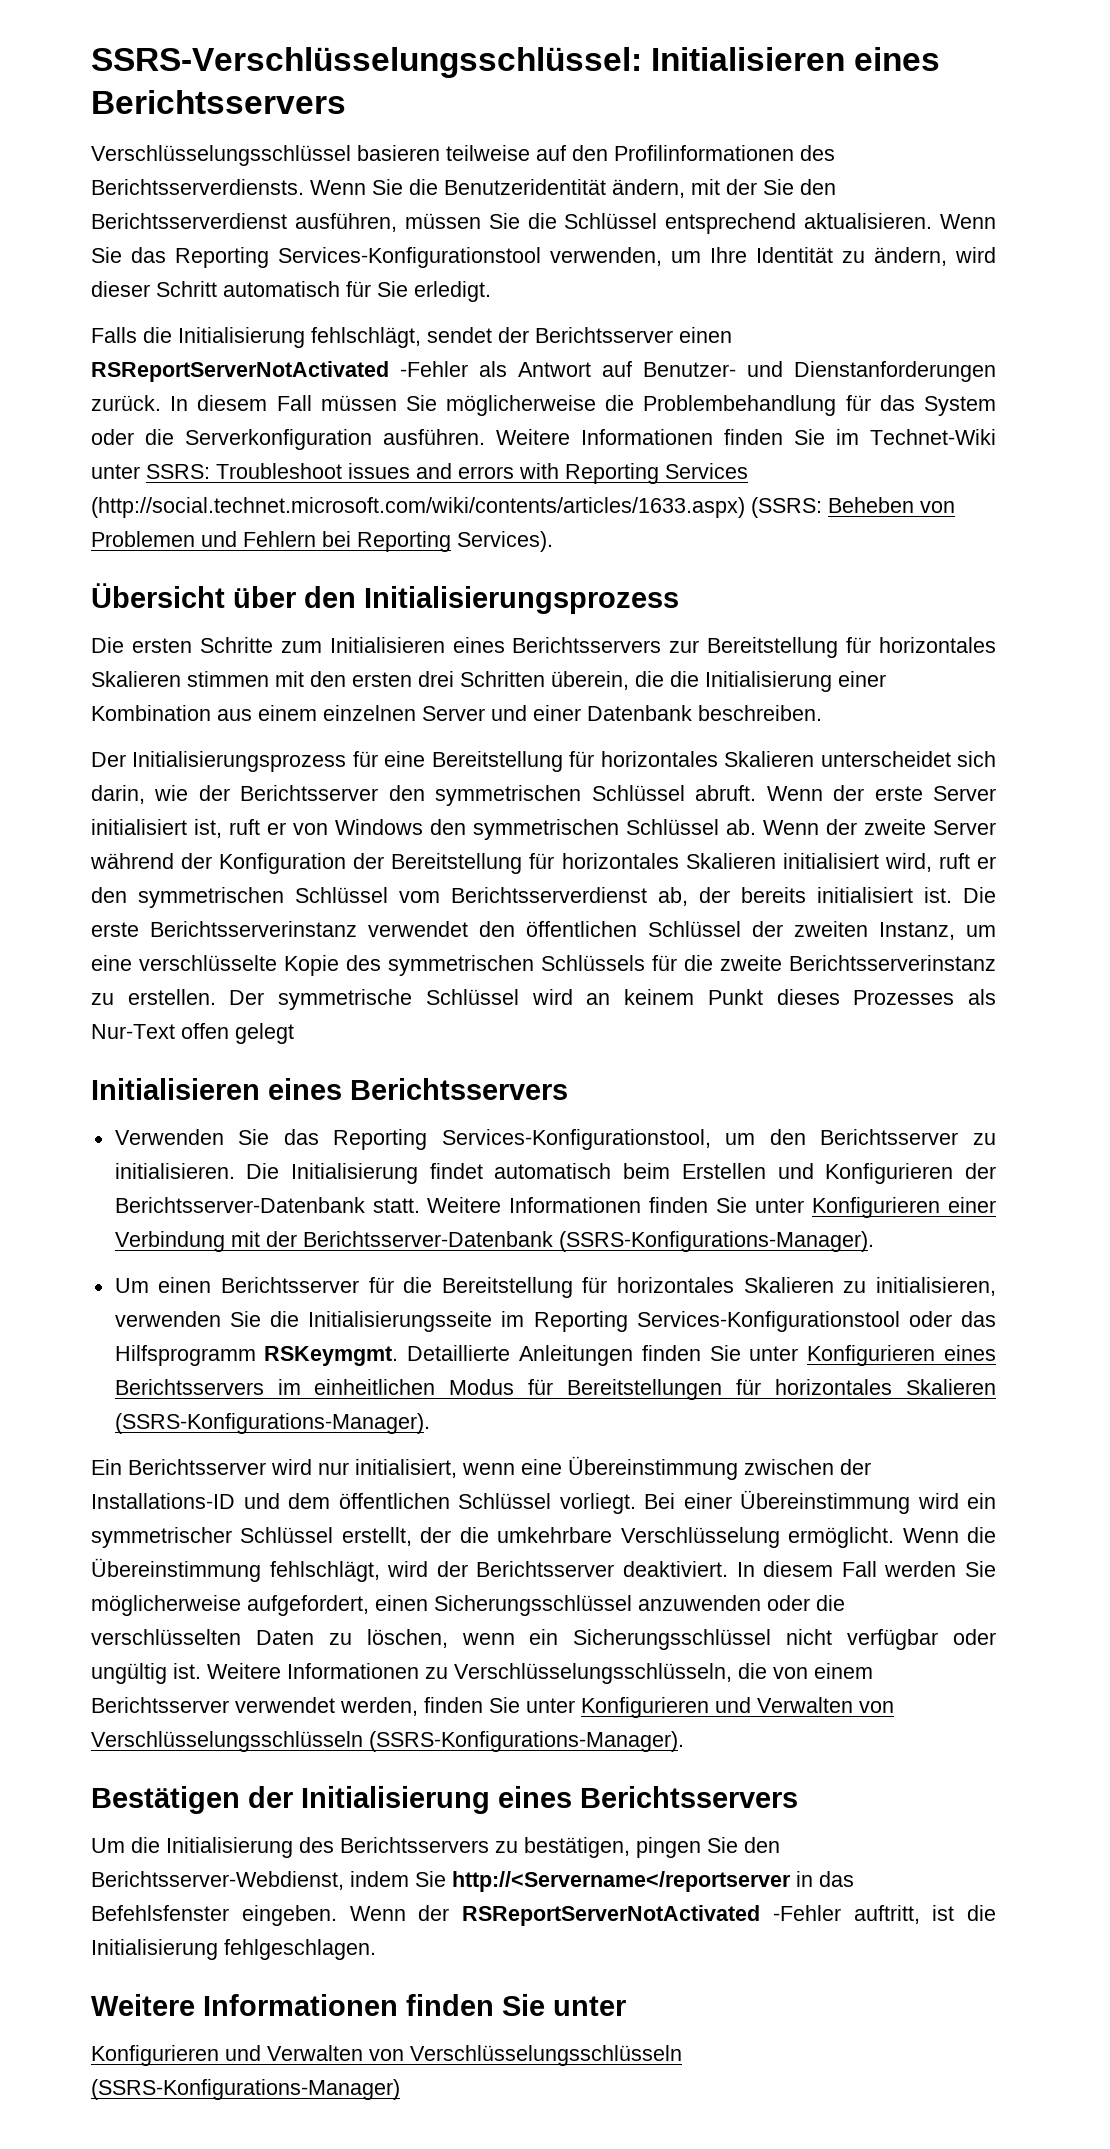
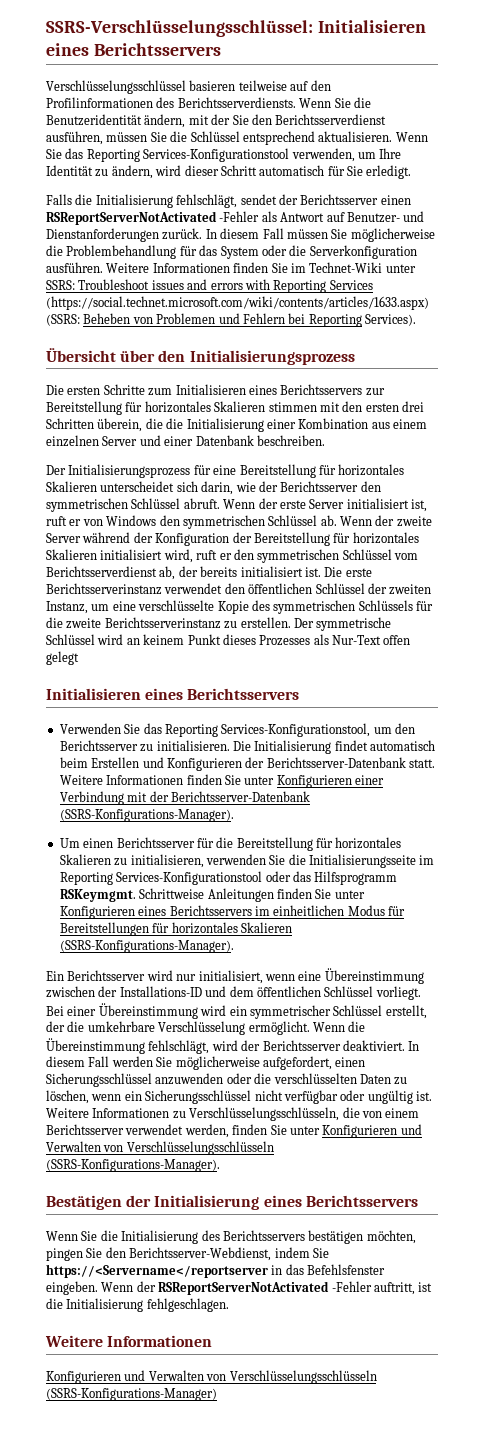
[91,497,745,518] (http://social.technet.microsoft.com/wiki/contents/articles/1633.aspx) -> [46,296,429,310] (https://social.technet.microsoft.com/wiki/contents/articles/1633.aspx)
[407,1345,511,1361] Detaillierte -> [139,888,205,899] Schrittweise
[91,1838,125,1853] Um -> [46,1231,98,1241] Wenn Sie
[495,1837,630,1858] zu bestätigen, -> [308,1230,416,1244] bestätigen möchten,
[452,1871,791,1892] http://<Servername</reportserver -> [46,1264,268,1278] https://<Servername</reportserver
[406,1994,626,2016] finden Sie unter -> (213, 1341) none

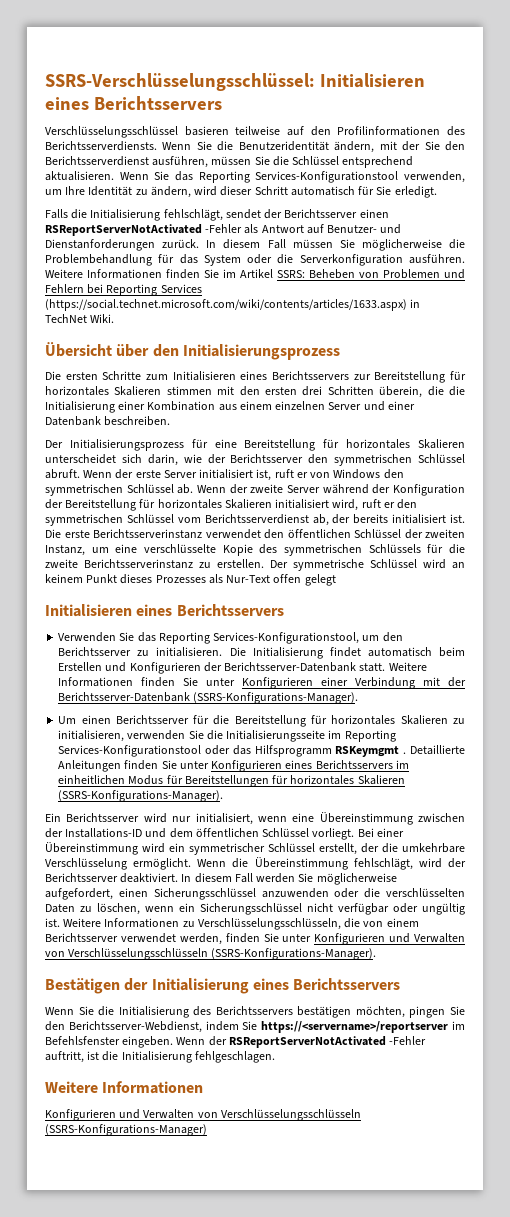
[309,262,416,273] [46,279,373,293] [46,296,429,310] [46,314,80,326] Technet-Wiki unter SSRS: Troubleshoot issues and errors with Reporting Services (https://social.technet.microsoft.com/wiki/contents/articles/1633.aspx) (SSRS: -> [240,269,305,278] Artikel SSRS:
[365,314,416,326] Services). -> [160,284,202,293] [45,299,421,311] [45,314,115,323] Services (https://social.technet.microsoft.com/wiki/contents/articles/1633.aspx) in TechNet Wiki.
[59,888,205,902] RSKeymgmt. Schrittweise -> [335,745,466,757] RSKeymgmt . Detaillierte
[46,1264,304,1278] https://<Servername</reportserver in das -> [261,1021,465,1033] https://<servername>/reportserver im

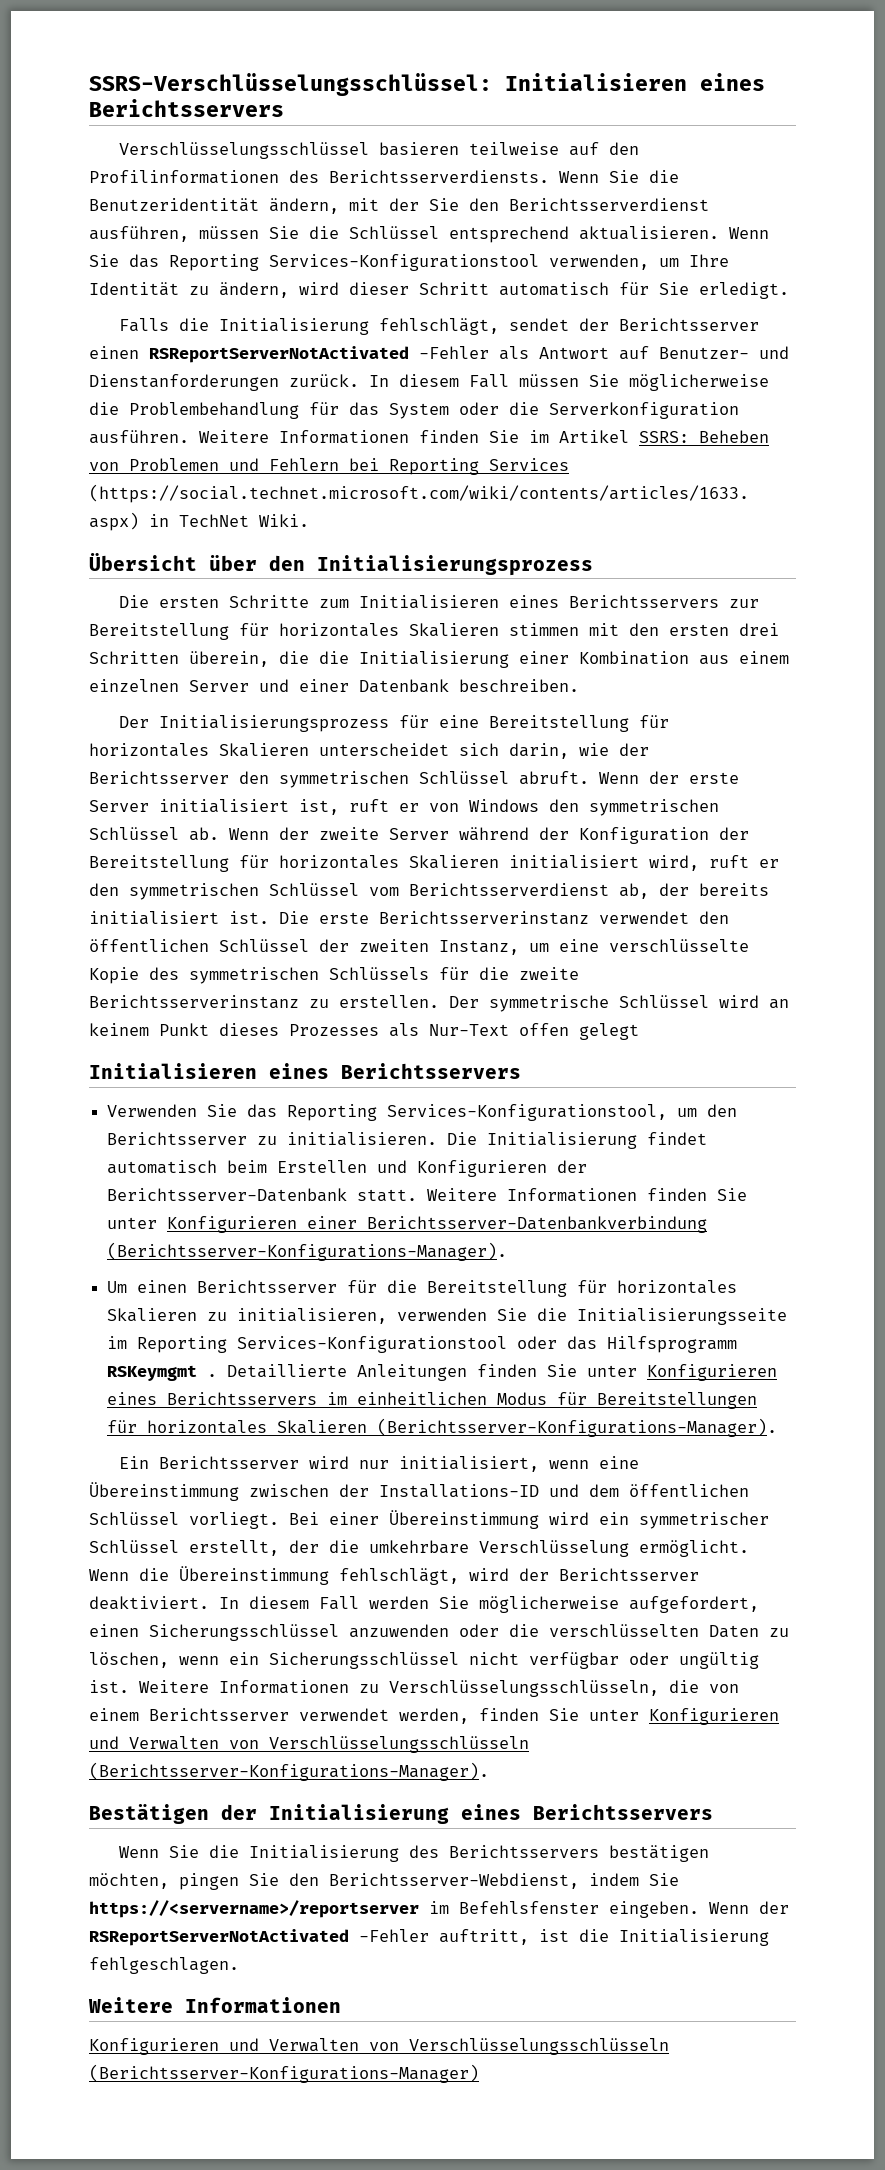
[355,677,467,689] [58,692,359,704] Verbindung mit der Berichtsserver-Datenbank (SSRS-Konfigurations-Manager). -> [367,1216,708,1233] [107,1242,508,1261] Berichtsserver-Datenbankverbindung (Berichtsserver-Konfigurations-Manager).
[58,790,224,802] (SSRS-Konfigurations-Manager). -> [377,1418,778,1437] (Berichtsserver-Konfigurations-Manager).
[211,948,377,960] (SSRS-Konfigurations-Manager). -> [89,1762,489,1781] (Berichtsserver-Konfigurations-Manager).
[45,1124,207,1136] (SSRS-Konfigurations-Manager) -> [89,2064,479,2083] (Berichtsserver-Konfigurations-Manager)

